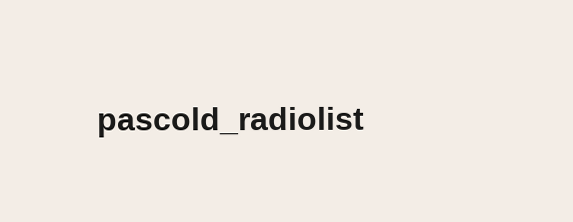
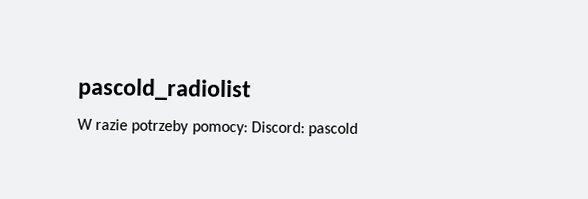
(365, 122) none -> [77,118,358,137] // W razie potrzeby pomocy: Discord: pascold

